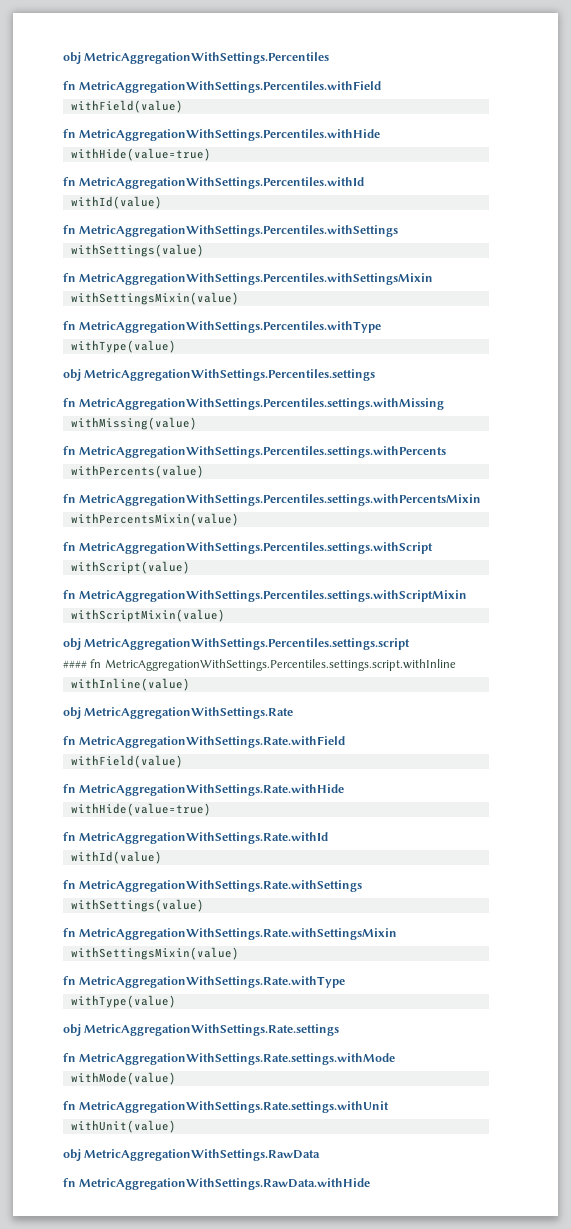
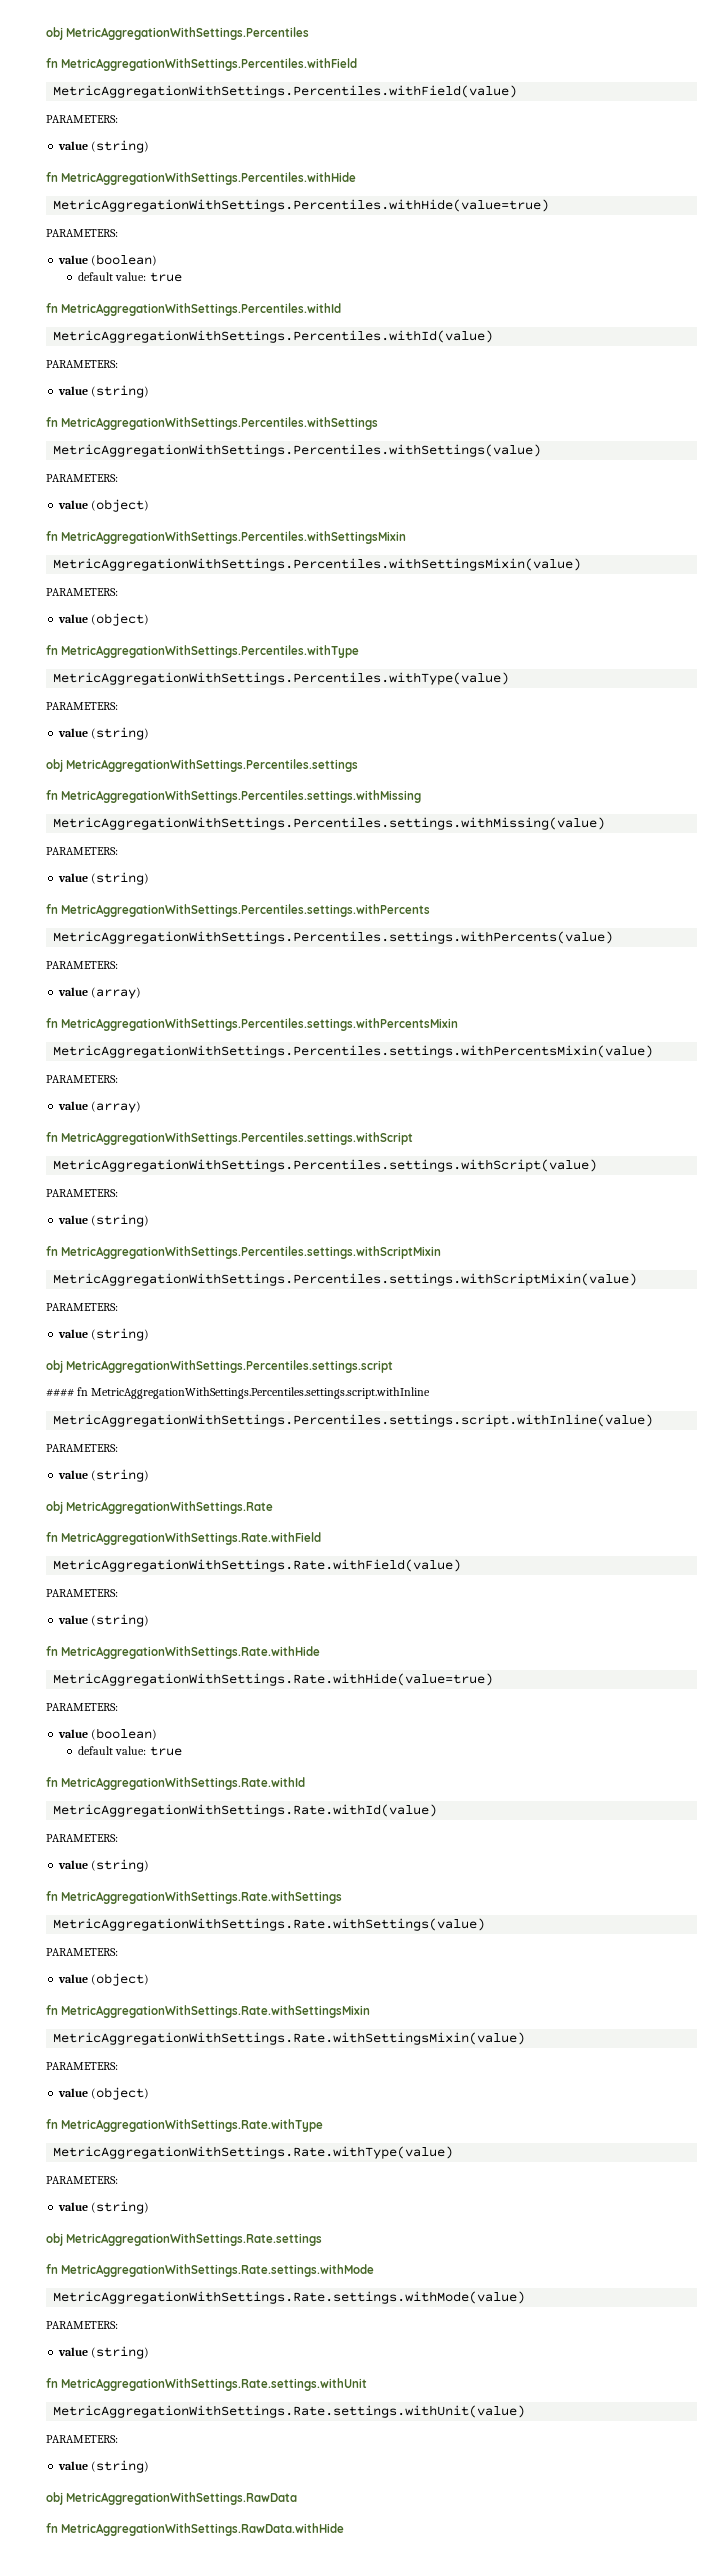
[70,100,183,113] [63,129,381,141] [70,148,211,161] [63,177,365,189] [70,196,162,209] [63,225,399,237] [70,244,204,257] [63,273,434,285] [70,292,239,305] [63,321,382,333] [70,340,176,353] [63,369,376,381] [63,398,445,410] [70,417,197,430] [63,446,447,458] [70,465,204,478] [63,494,482,506] [70,513,239,526] [63,542,434,554] [70,561,190,574] [63,590,468,602] [70,609,225,622] withField(value) // fn MetricAggregationWithSettings.Percentiles.withHide // withHide(value=true) // fn MetricAggregationWithSettings.Percentiles.withId // withId(value) // fn MetricAggregationWithSettings.Percentiles.withSettings // withSettings(value) // fn MetricAggregationWithSettings.Percentiles.withSettingsMixin // withSettingsMixin(value) // fn MetricAggregationWithSettings.Percentiles.withType // withType(value) // obj MetricAggregationWithSettings.Percentiles.settings // fn MetricAggregationWithSettings.Percentiles.settings.withMissing // withMissing(value) // fn MetricAggregationWithSettings.Percentiles.settings.withPercents // withPercents(value) // fn MetricAggregationWithSettings.Percentiles.settings.withPercentsMixin // withPercentsMixin(value) // fn MetricAggregationWithSettings.Percentiles.settings.withScript // withScript(value) // fn MetricAggregationWithSettings.Percentiles.settings.withScriptMixin // withScriptMixin(value) -> [53,85,518,98] [46,115,118,123] [58,140,150,153] [46,172,357,185] [53,199,550,212] [46,229,118,237] [58,254,158,266] [78,272,182,282] [46,303,342,316] [53,330,494,343] [46,360,118,368] [58,385,150,398] [46,417,379,430] [53,444,542,457] [46,474,118,482] [58,499,150,512] [46,531,407,544] [53,558,582,571] [46,588,118,596] [58,613,150,626] [46,645,360,658] [53,672,510,685] [46,702,118,710] [58,727,150,740] [46,759,359,772] [46,790,422,803] [53,817,606,830] [46,847,118,855] [58,872,150,885] [46,904,431,917] [53,931,614,944] [46,961,118,969] [58,987,142,999] [46,1018,459,1031] [53,1045,654,1058] [46,1075,118,1083] [58,1101,142,1113] [46,1132,414,1145] [53,1159,598,1172] [46,1189,118,1197] [58,1214,150,1227] [46,1246,442,1259] [53,1273,638,1286] [46,1303,118,1311] [58,1328,150,1341] MetricAggregationWithSettings.Percentiles.withField(value) // PARAMETERS: // value (string) // fn MetricAggregationWithSettings.Percentiles.withHide // MetricAggregationWithSettings.Percentiles.withHide(value=true) // PARAMETERS: // value (boolean) // default value: true // fn MetricAggregationWithSettings.Percentiles.withId // MetricAggregationWithSettings.Percentiles.withId(value) // PARAMETERS: // value (string) // fn MetricAggregationWithSettings.Percentiles.withSettings // MetricAggregationWithSettings.Percentiles.withSettings(value) // PARAMETERS: // value (object) // fn MetricAggregationWithSettings.Percentiles.withSettingsMixin // MetricAggregationWithSettings.Percentiles.withSettingsMixin(value) // PARAMETERS: // value (object) // fn MetricAggregationWithSettings.Percentiles.withType // MetricAggregationWithSettings.Percentiles.withType(value) // PARAMETERS: // value (string) // obj MetricAggregationWithSettings.Percentiles.settings // fn MetricAggregationWithSettings.Percentiles.settings.withMissing // MetricAggregationWithSettings.Percentiles.settings.withMissing(value) // PARAMETERS: // value (string) // fn MetricAggregationWithSettings.Percentiles.settings.withPercents // MetricAggregationWithSettings.Percentiles.settings.withPercents(value) // PARAMETERS: // value (array) // fn MetricAggregationWithSettings.Percentiles.settings.withPercentsMixin // MetricAggregationWithSettings.Percentiles.settings.withPercentsMixin(value) // PARAMETERS: // value (array) // fn MetricAggregationWithSettings.Percentiles.settings.withScript // MetricAggregationWithSettings.Percentiles.settings.withScript(value) // PARAMETERS: // value (string) // fn MetricAggregationWithSettings.Percentiles.settings.withScriptMixin // MetricAggregationWithSettings.Percentiles.settings.withScriptMixin(value) // PARAMETERS: // value (string)
[70,678,190,691] withInline(value) -> [53,1414,654,1427] [46,1444,118,1452] [58,1469,150,1482] MetricAggregationWithSettings.Percentiles.settings.script.withInline(value) // PARAMETERS: // value (string)
[70,755,183,768] [63,784,345,796] [70,803,211,816] [63,832,329,844] [70,851,162,864] [63,880,363,892] [70,899,204,912] [63,928,398,940] [70,947,239,960] [63,976,346,988] [70,995,176,1008] [63,1024,340,1036] [63,1053,396,1065] [70,1072,176,1085] [63,1101,390,1113] [70,1120,176,1133] withField(value) // fn MetricAggregationWithSettings.Rate.withHide // withHide(value=true) // fn MetricAggregationWithSettings.Rate.withId // withId(value) // fn MetricAggregationWithSettings.Rate.withSettings // withSettings(value) // fn MetricAggregationWithSettings.Rate.withSettingsMixin // withSettingsMixin(value) // fn MetricAggregationWithSettings.Rate.withType // withType(value) // obj MetricAggregationWithSettings.Rate.settings // fn MetricAggregationWithSettings.Rate.settings.withMode // withMode(value) // fn MetricAggregationWithSettings.Rate.settings.withUnit // withUnit(value) -> [53,1559,462,1572] [46,1589,118,1597] [58,1614,150,1627] [46,1646,321,1659] [53,1673,494,1686] [46,1703,118,1711] [58,1728,158,1740] [78,1746,182,1756] [46,1777,306,1790] [53,1804,438,1817] [46,1834,118,1842] [58,1859,150,1872] [46,1891,343,1904] [53,1918,486,1931] [46,1948,118,1956] [58,1973,150,1986] [46,2005,371,2018] [53,2032,526,2045] [46,2062,118,2070] [58,2087,150,2100] [46,2119,324,2132] [53,2146,454,2159] [46,2176,118,2184] [58,2201,150,2214] [46,2233,323,2246] [46,2264,375,2277] [53,2291,526,2304] [46,2321,118,2329] [58,2346,150,2359] [46,2378,368,2391] [53,2405,526,2418] [46,2435,118,2443] [58,2460,150,2473] MetricAggregationWithSettings.Rate.withField(value) // PARAMETERS: // value (string) // fn MetricAggregationWithSettings.Rate.withHide // MetricAggregationWithSettings.Rate.withHide(value=true) // PARAMETERS: // value (boolean) // default value: true // fn MetricAggregationWithSettings.Rate.withId // MetricAggregationWithSettings.Rate.withId(value) // PARAMETERS: // value (string) // fn MetricAggregationWithSettings.Rate.withSettings // MetricAggregationWithSettings.Rate.withSettings(value) // PARAMETERS: // value (object) // fn MetricAggregationWithSettings.Rate.withSettingsMixin // MetricAggregationWithSettings.Rate.withSettingsMixin(value) // PARAMETERS: // value (object) // fn MetricAggregationWithSettings.Rate.withType // MetricAggregationWithSettings.Rate.withType(value) // PARAMETERS: // value (string) // obj MetricAggregationWithSettings.Rate.settings // fn MetricAggregationWithSettings.Rate.settings.withMode // MetricAggregationWithSettings.Rate.settings.withMode(value) // PARAMETERS: // value (string) // fn MetricAggregationWithSettings.Rate.settings.withUnit // MetricAggregationWithSettings.Rate.settings.withUnit(value) // PARAMETERS: // value (string)

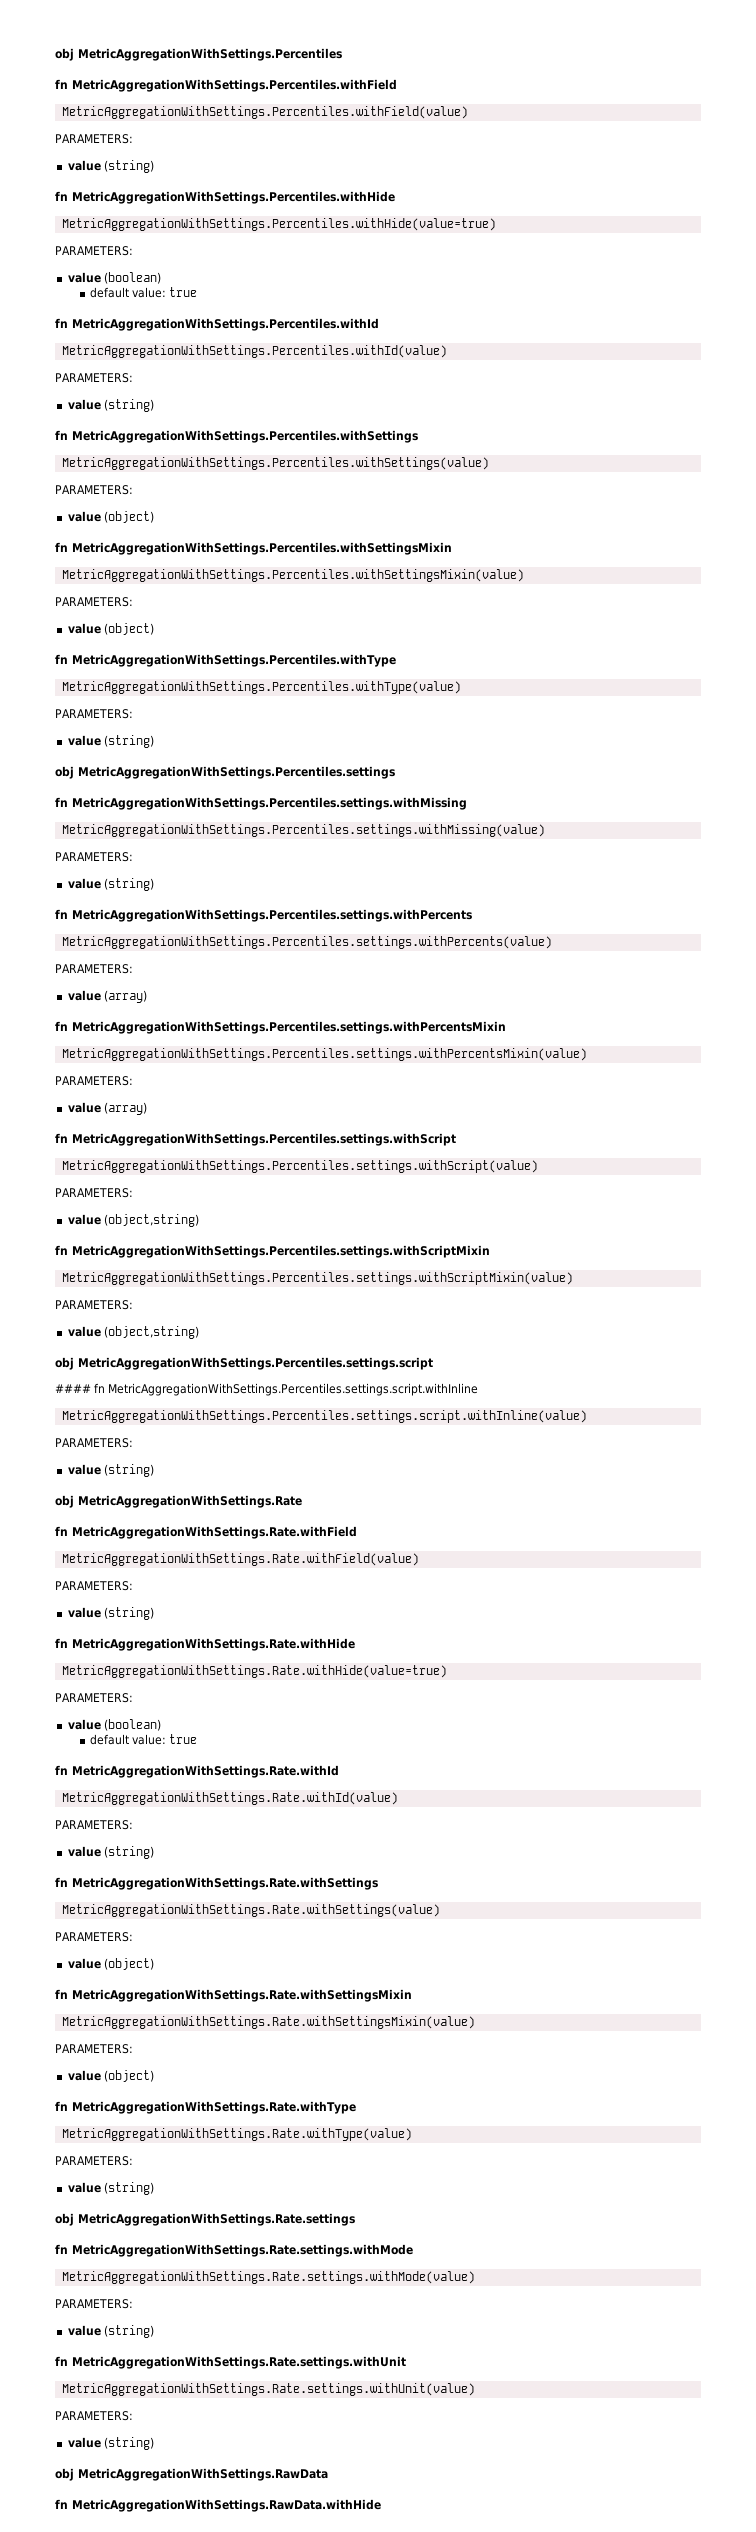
[91,1214,150,1227] (string) -> [103,1214,199,1227] (object,string)
[91,1328,150,1341] (string) -> [103,1326,199,1339] (object,string)

